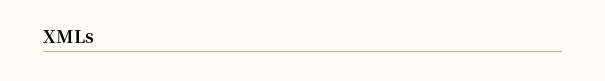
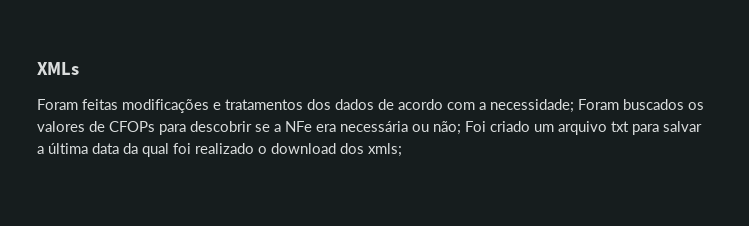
(94, 36) none -> [37,99,704,113] [37,121,702,135] [37,143,402,157] // Foram feitas modificações e tratamentos dos dados de acordo com a necessidade; Foram buscados os valores de CFOPs para descobrir se a NFe era necessária ou não; Foi criado um arquivo txt para salvar a última data da qual foi realizado o download dos xmls;

